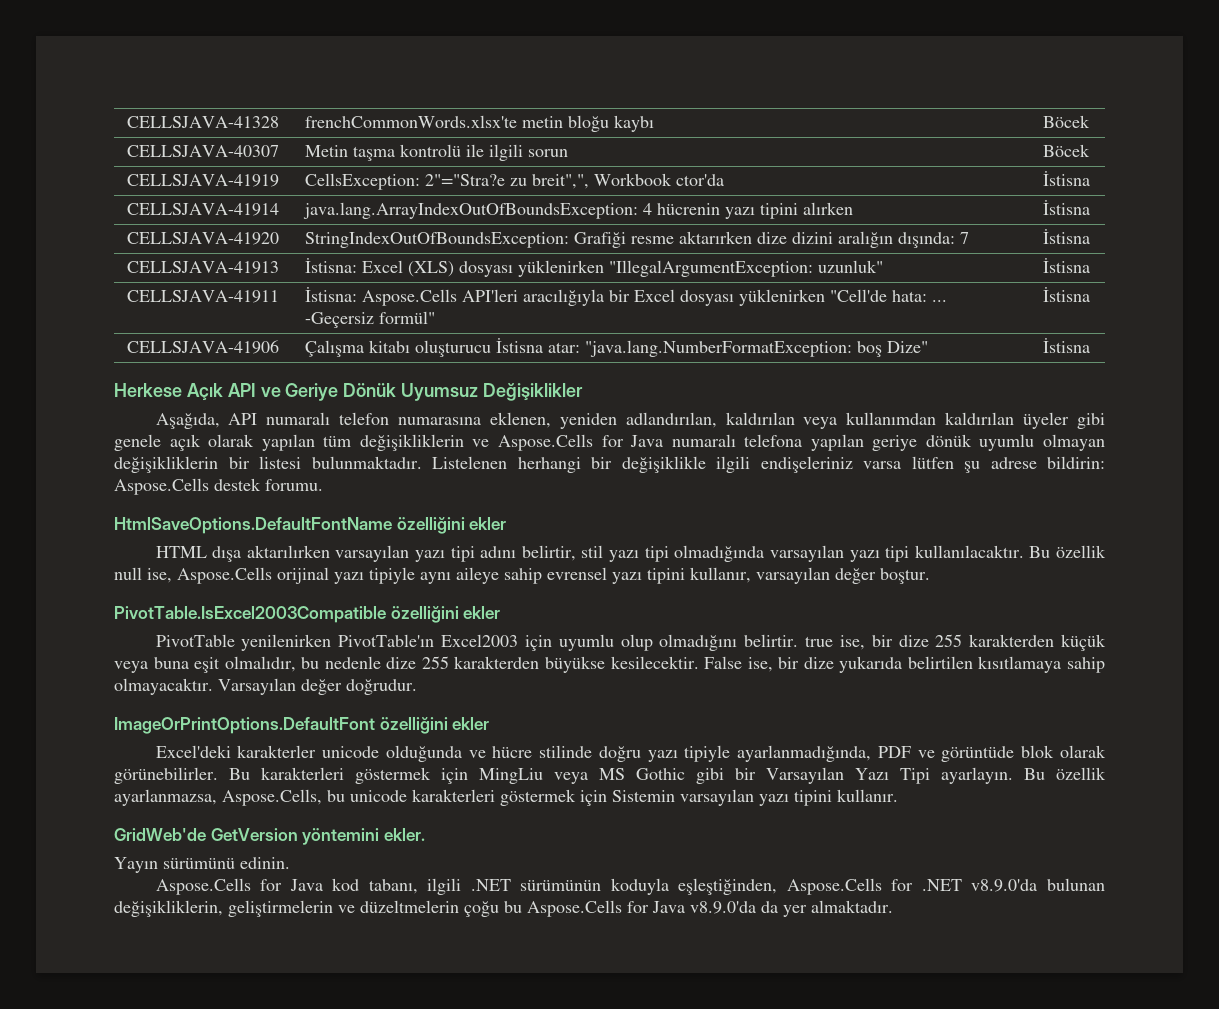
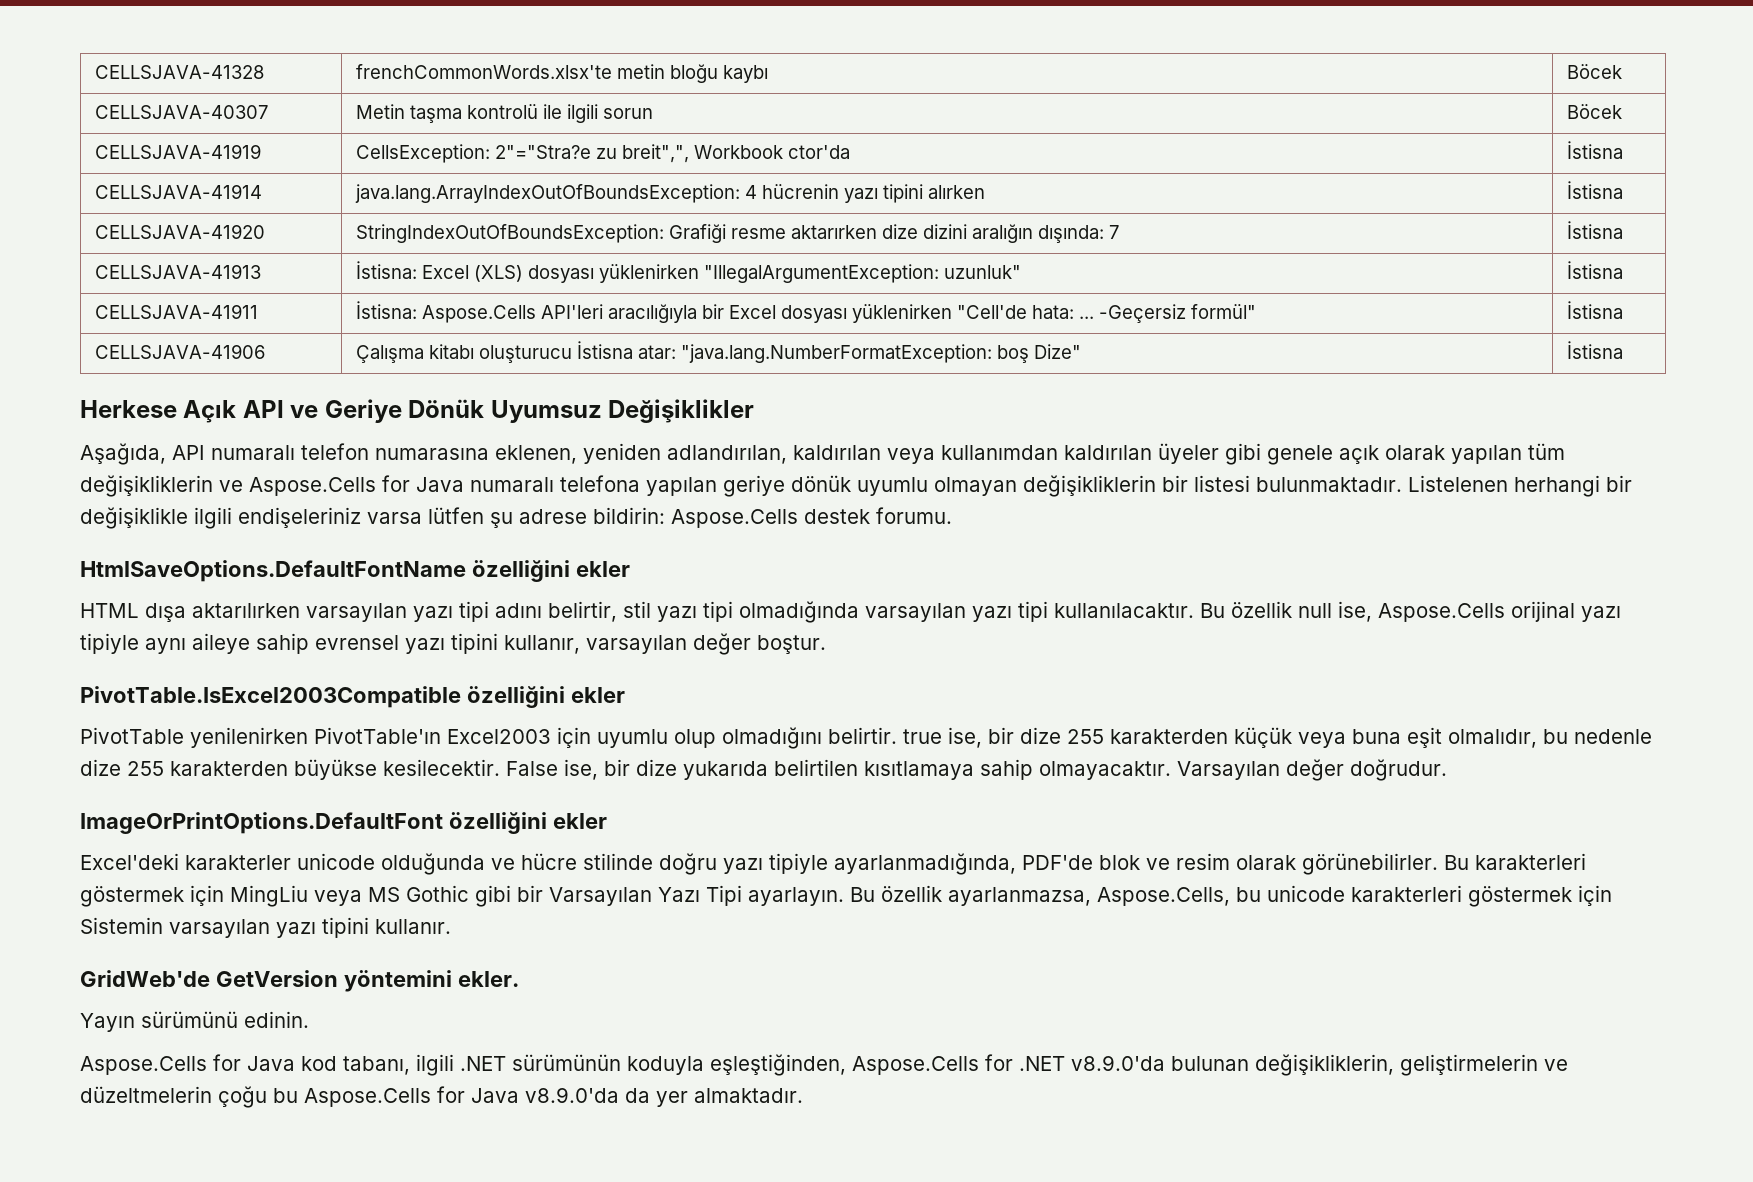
[877,745,1055,762] PDF ve görüntüde blok -> [1022,853,1230,870] PDF'de blok ve resim

